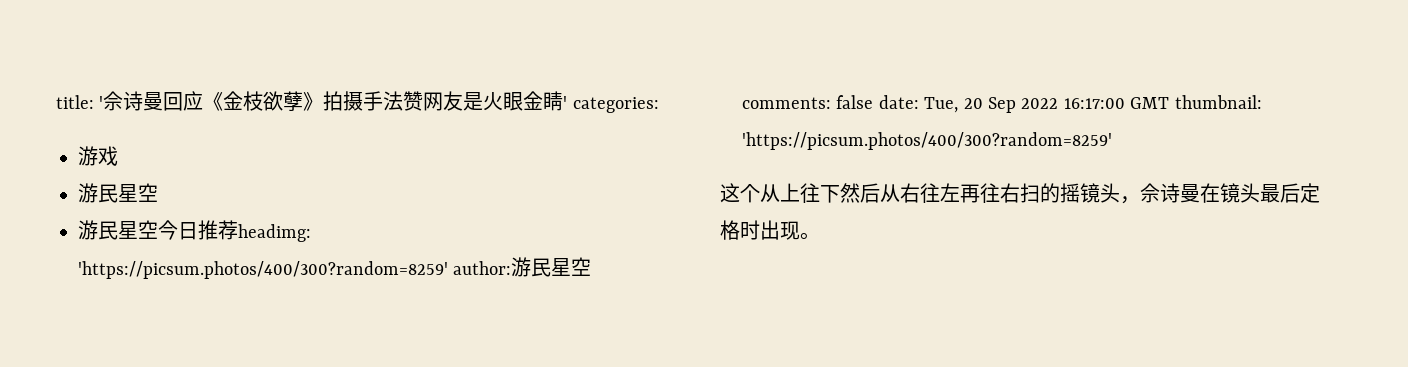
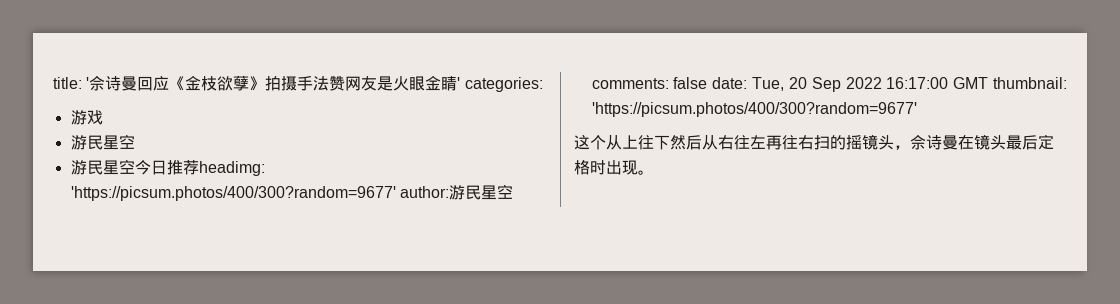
[78,261,448,279] 'https://picsum.photos/400/300?random=8259' -> [70,186,396,201] 'https://picsum.photos/400/300?random=9677'
[742,132,1112,150] 'https://picsum.photos/400/300?random=8259' -> [591,102,917,117] 'https://picsum.photos/400/300?random=9677'

